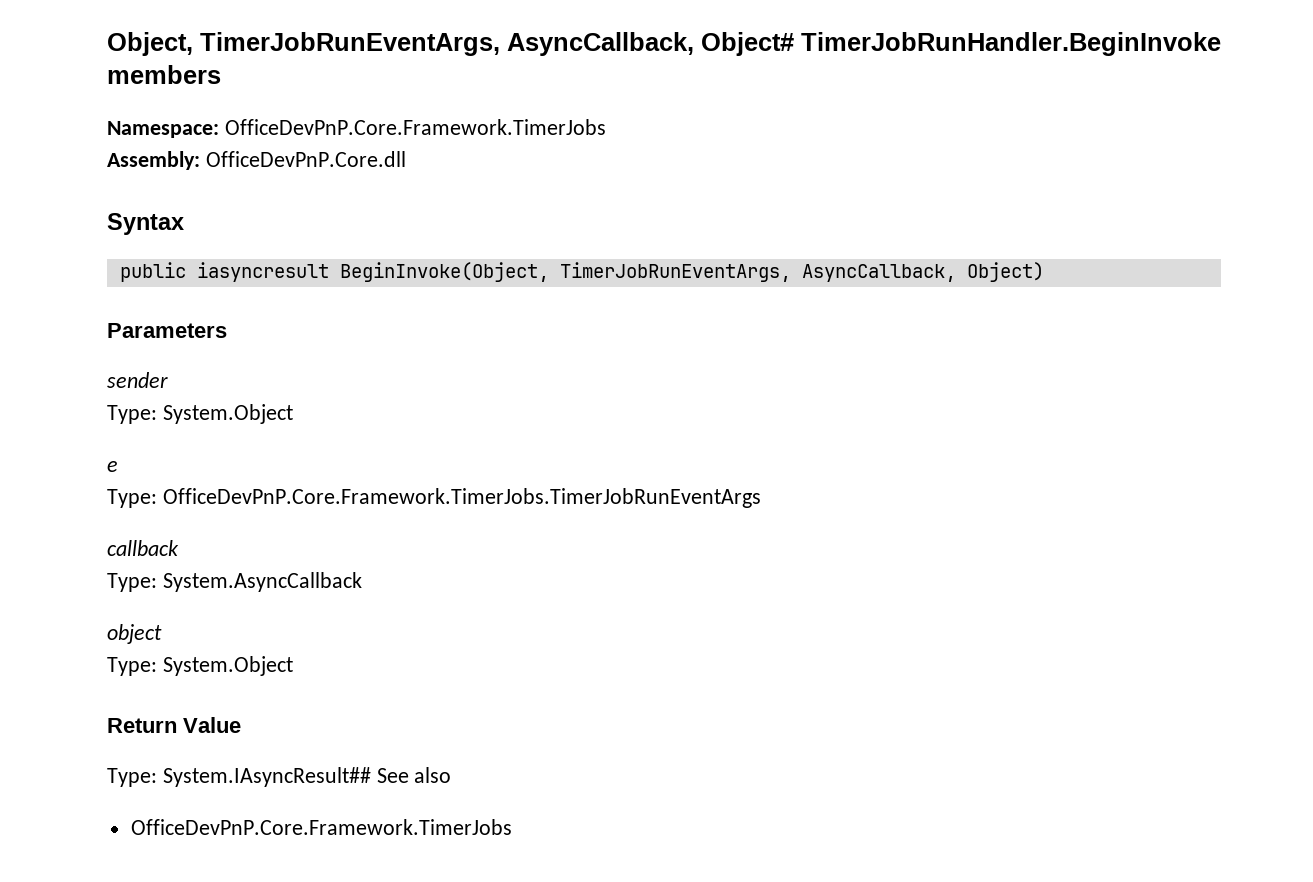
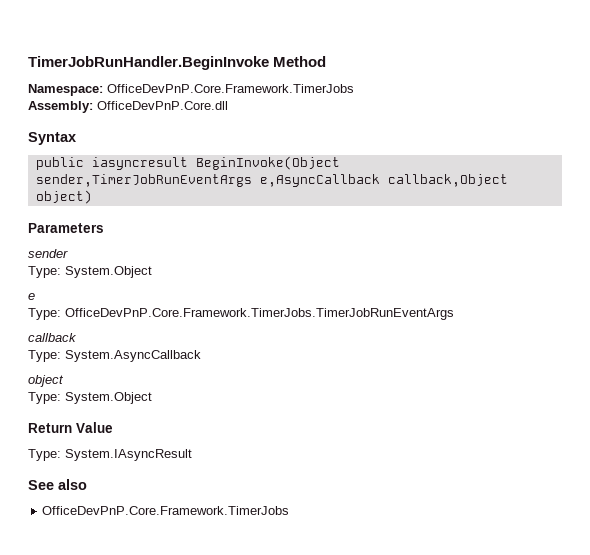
[107,32,1221,56] [107,65,221,84] Object, TimerJobRunEventArgs, AsyncCallback, Object# TimerJobRunHandler.BeginInvoke members -> [28,56,327,70] TimerJobRunHandler.BeginInvoke Method
[339,262,1044,282] BeginInvoke(Object, TimerJobRunEventArgs, AsyncCallback, Object) -> [195,156,340,170] [35,174,508,187] [35,190,92,204] BeginInvoke(Object sender,TimerJobRunEventArgs e,AsyncCallback callback,Object object)
[162,767,371,787] System.IAsyncResult## -> [65,449,192,461] System.IAsyncResult //

